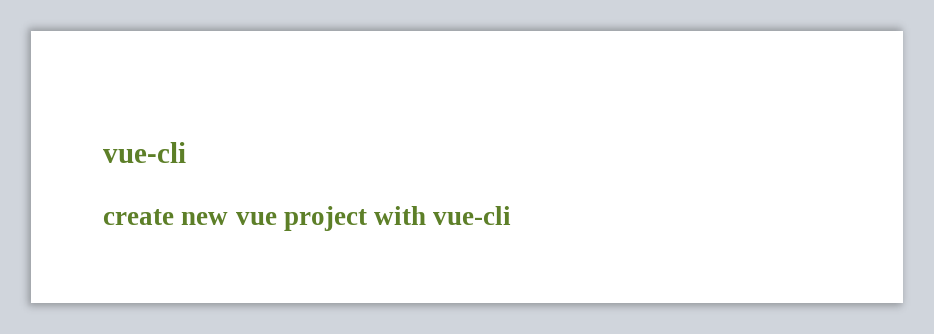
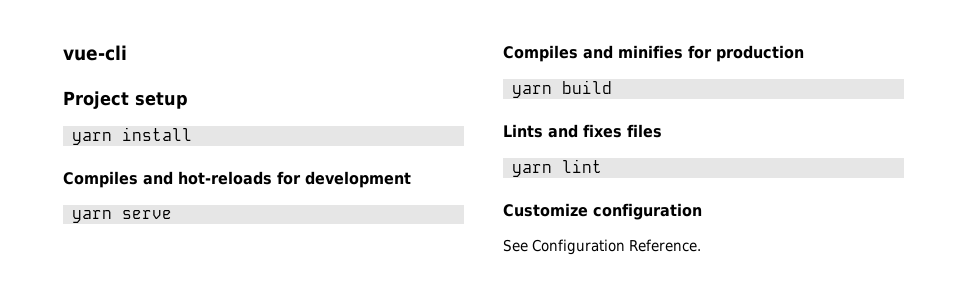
[103,206,512,231] create new vue project with vue-cli -> [63,91,188,109] [72,127,192,145] [63,171,411,188] [72,210,172,223] [503,45,804,62] [512,80,612,98] [503,124,662,138] [512,159,602,177] [503,203,702,220] [503,239,702,255] Project setup // yarn install // Compiles and hot-reloads for development // yarn serve // Compiles and minifies for production // yarn build // Lints and fixes files // yarn lint // Customize configuration // See Configuration Reference.

